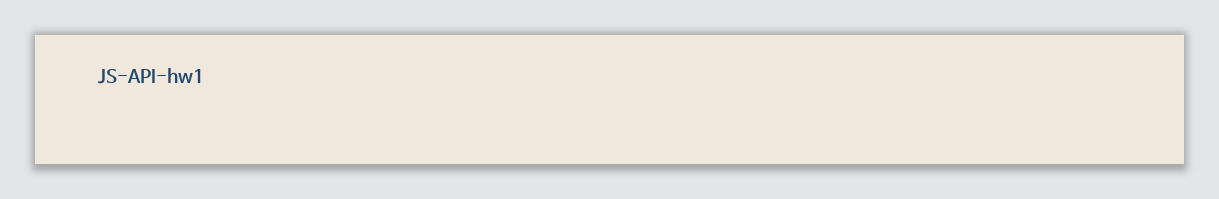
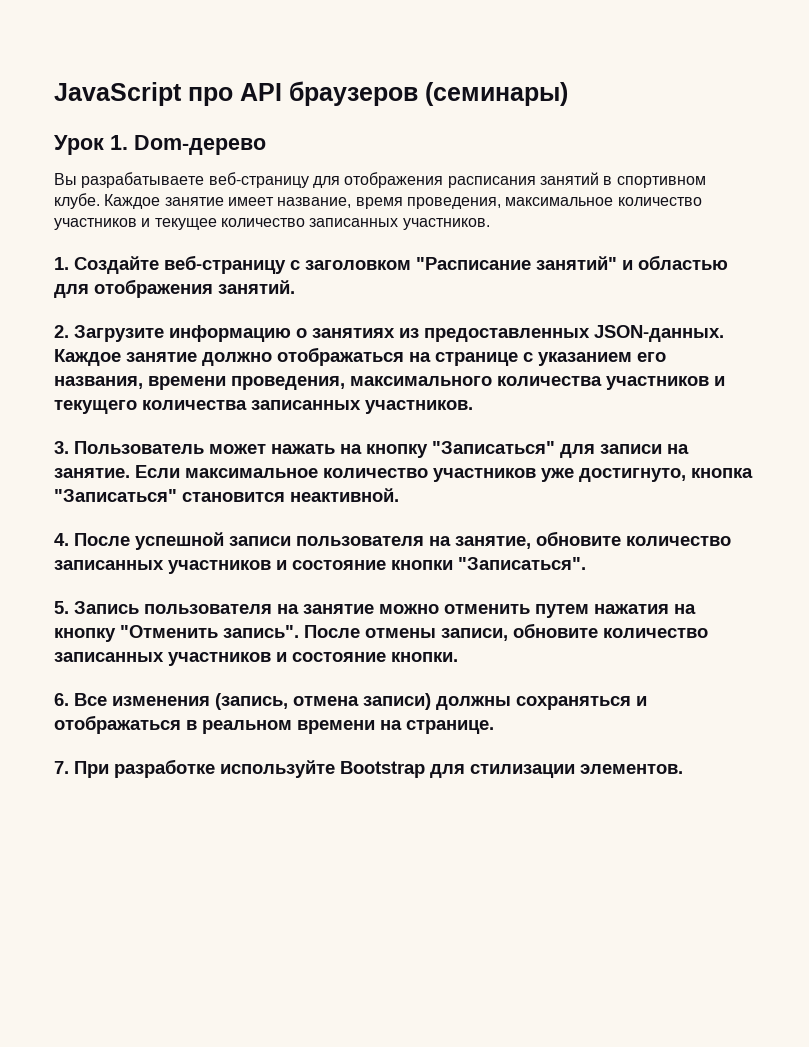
[98,68,204,84] JS-API-hw1 -> [54,81,568,106] [54,135,266,155] [54,172,706,188] [54,193,702,209] [54,218,490,230] [54,255,728,274] [54,279,295,298] [54,325,724,342] [54,347,666,366] [54,376,725,390] [54,400,473,414] [54,441,689,458] [54,465,753,482] [54,488,399,502] [54,531,731,550] [54,557,586,574] [54,601,696,618] [54,623,708,642] [54,652,458,666] [54,693,647,710] [54,715,494,734] [54,759,683,778] JavaScript про API браузеров (семинары) // Урок 1. Dom-дерево // Вы разрабатываете веб-страницу для отображения расписания занятий в спортивном клубе. Каждое занятие имеет название, время проведения, максимальное количество участников и текущее количество записанных участников. // 1. Создайте веб-страницу с заголовком "Расписание занятий" и областью для отображения занятий. // 2. Загрузите информацию о занятиях из предоставленных JSON-данных. Каждое занятие должно отображаться на странице с указанием его названия, времени проведения, максимального количества участников и текущего количества записанных участников. // 3. Пользователь может нажать на кнопку "Записаться" для записи на занятие. Если максимальное количество участников уже достигнуто, кнопка "Записаться" становится неактивной. // 4. После успешной записи пользователя на занятие, обновите количество записанных участников и состояние кнопки "Записаться". // 5. Запись пользователя на занятие можно отменить путем нажатия на кнопку "Отменить запись". После отмены записи, обновите количество записанных участников и состояние кнопки. // 6. Все изменения (запись, отмена записи) должны сохраняться и отображаться в реальном времени на странице. // 7. При разработке используйте Bootstrap для стилизации элементов.

